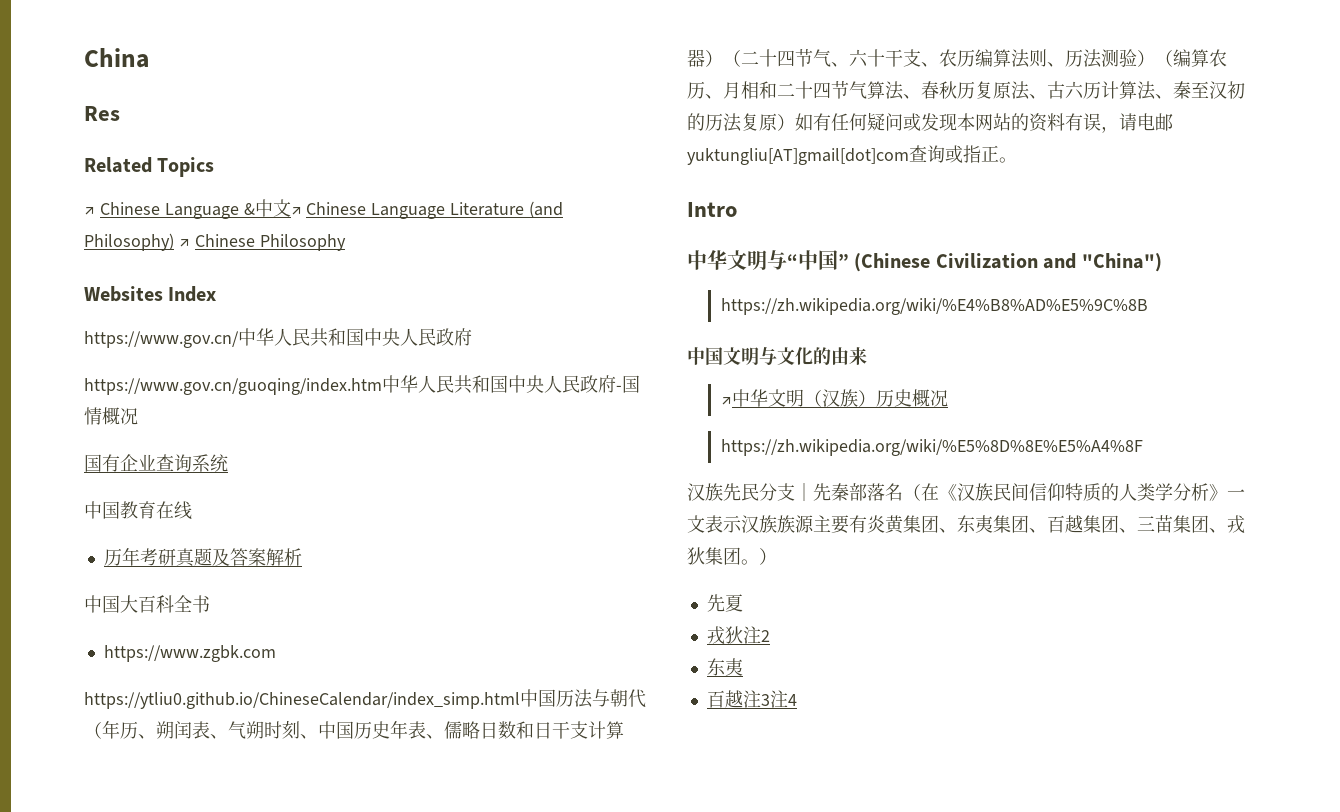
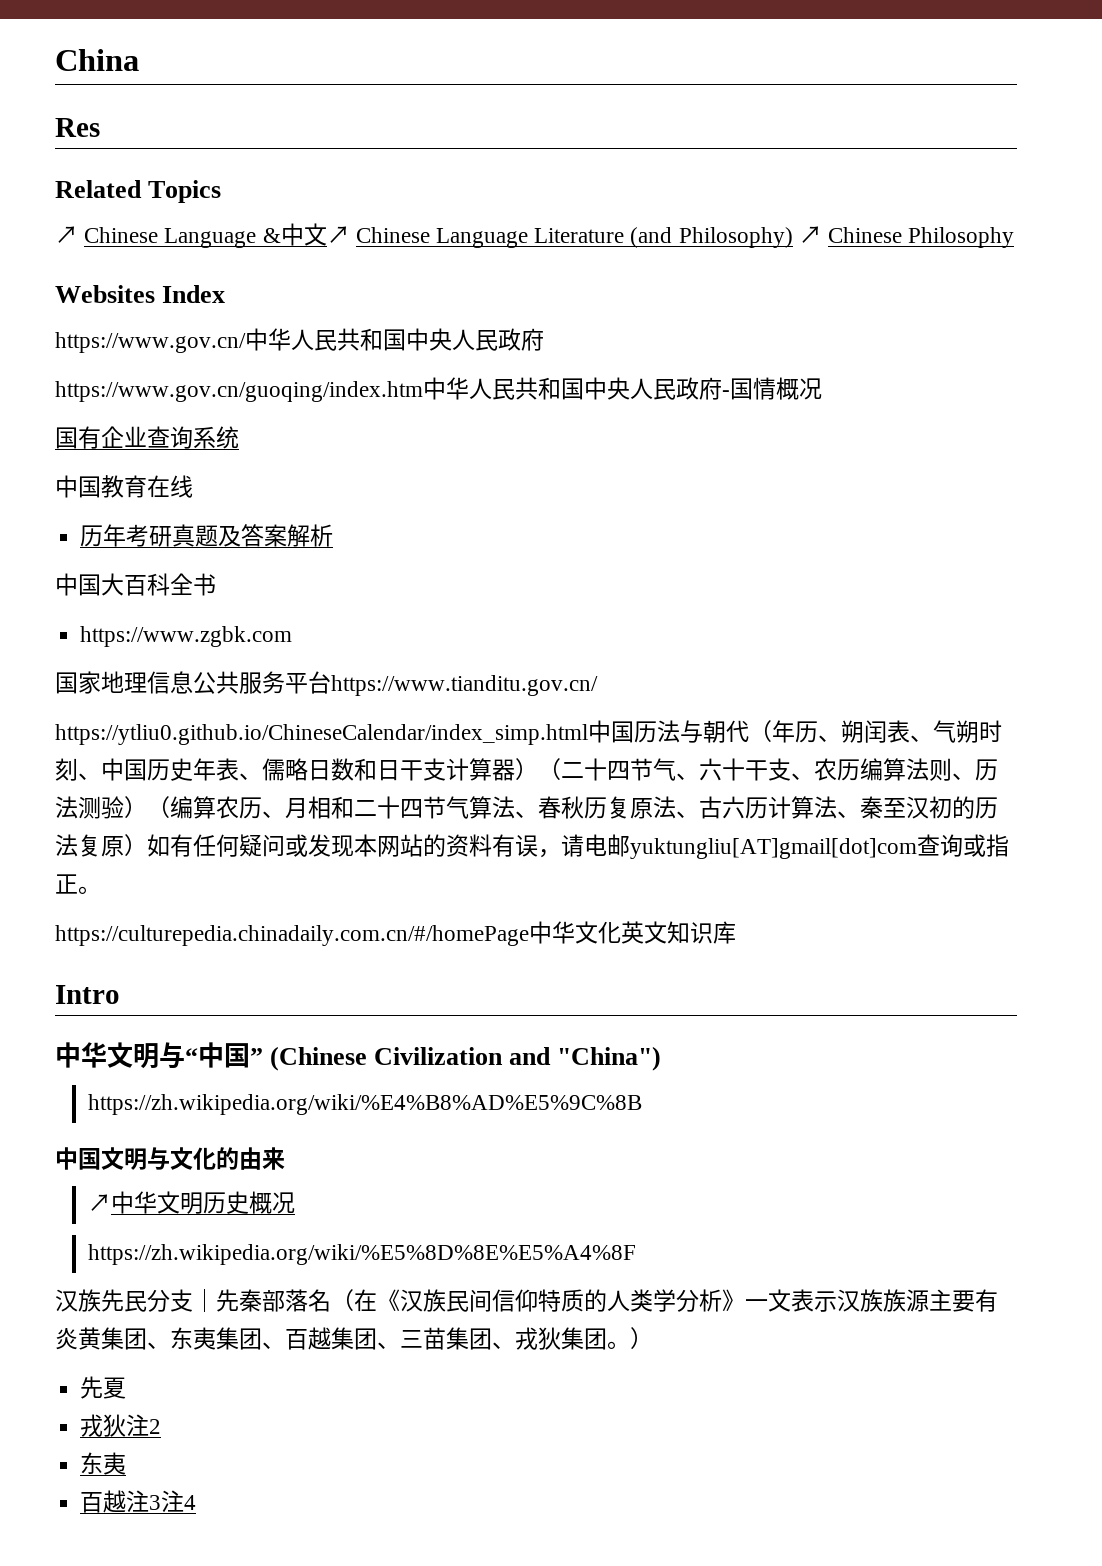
(276, 653) none -> [55,671,598,696] // 国家地理信息公共服务平台https://www.tianditu.gov.cn/
(1017, 160) none -> [55,921,736,946] // https://culturepedia.chinadaily.com.cn/#/homePage中华文化英文知识库
[803,389,876,407] （汉族） -> (204, 1203) none

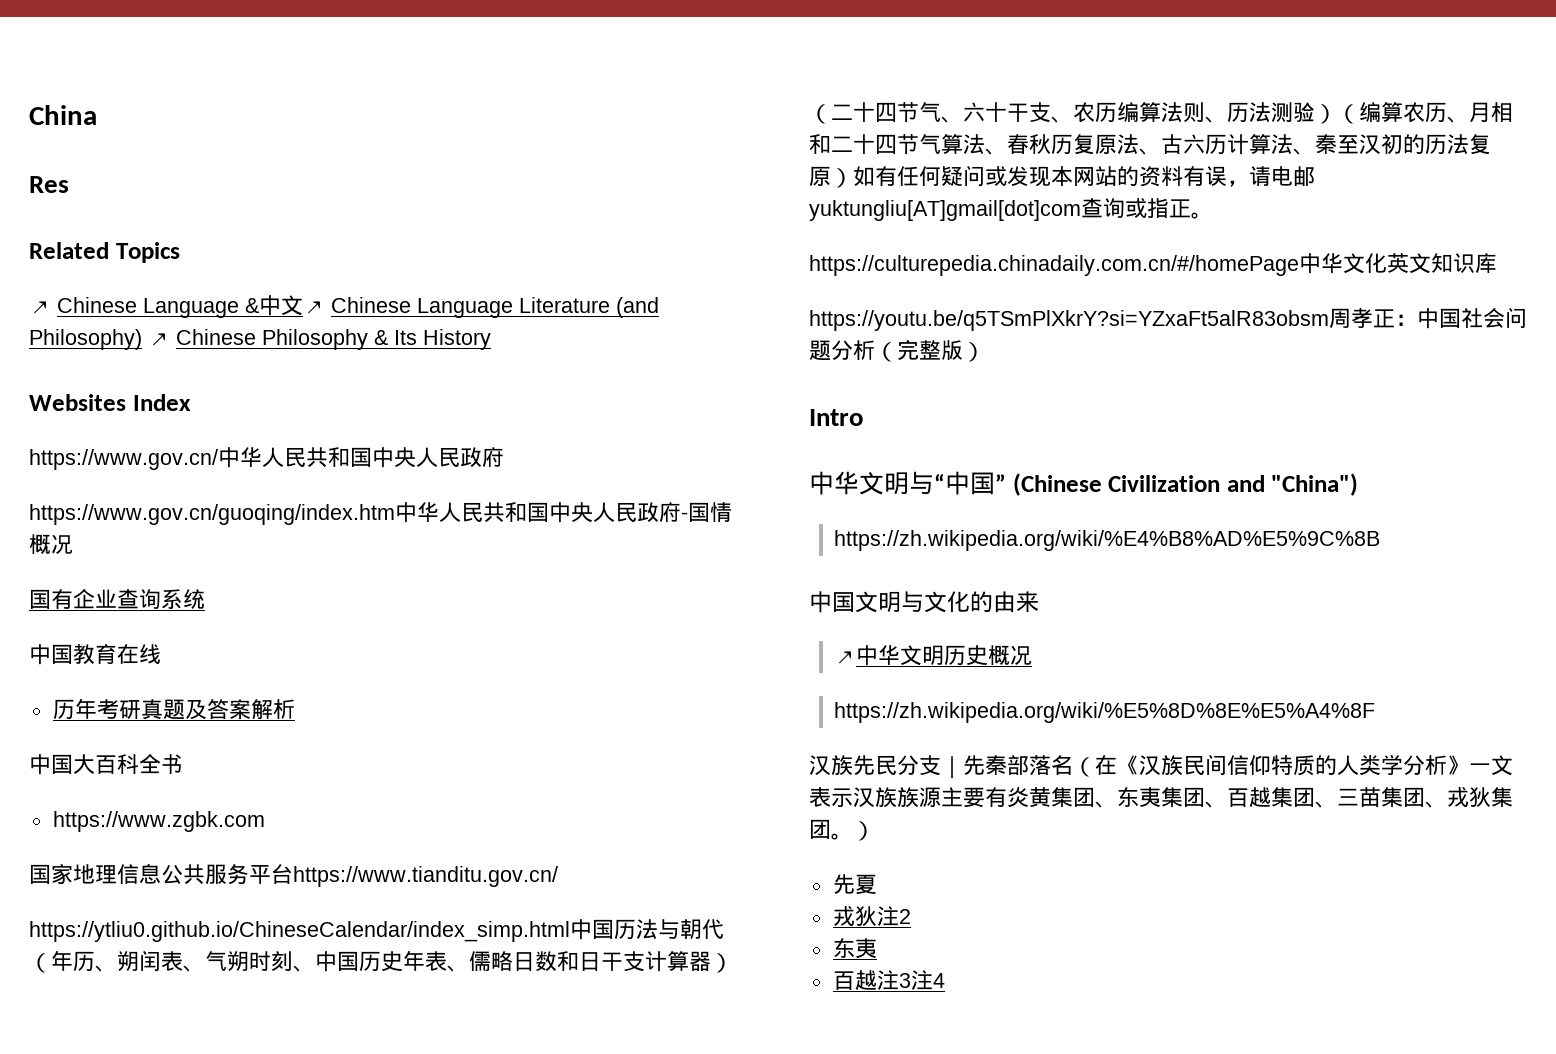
(1015, 237) none -> [374,329,491,350] & Its History
(736, 932) none -> [809,307,1527,331] [809,339,985,362] // https://youtu.be/q5TSmPlXkrY?si=YZxaFt5alR83obsm周孝正：中国社会问题分析（完整版）

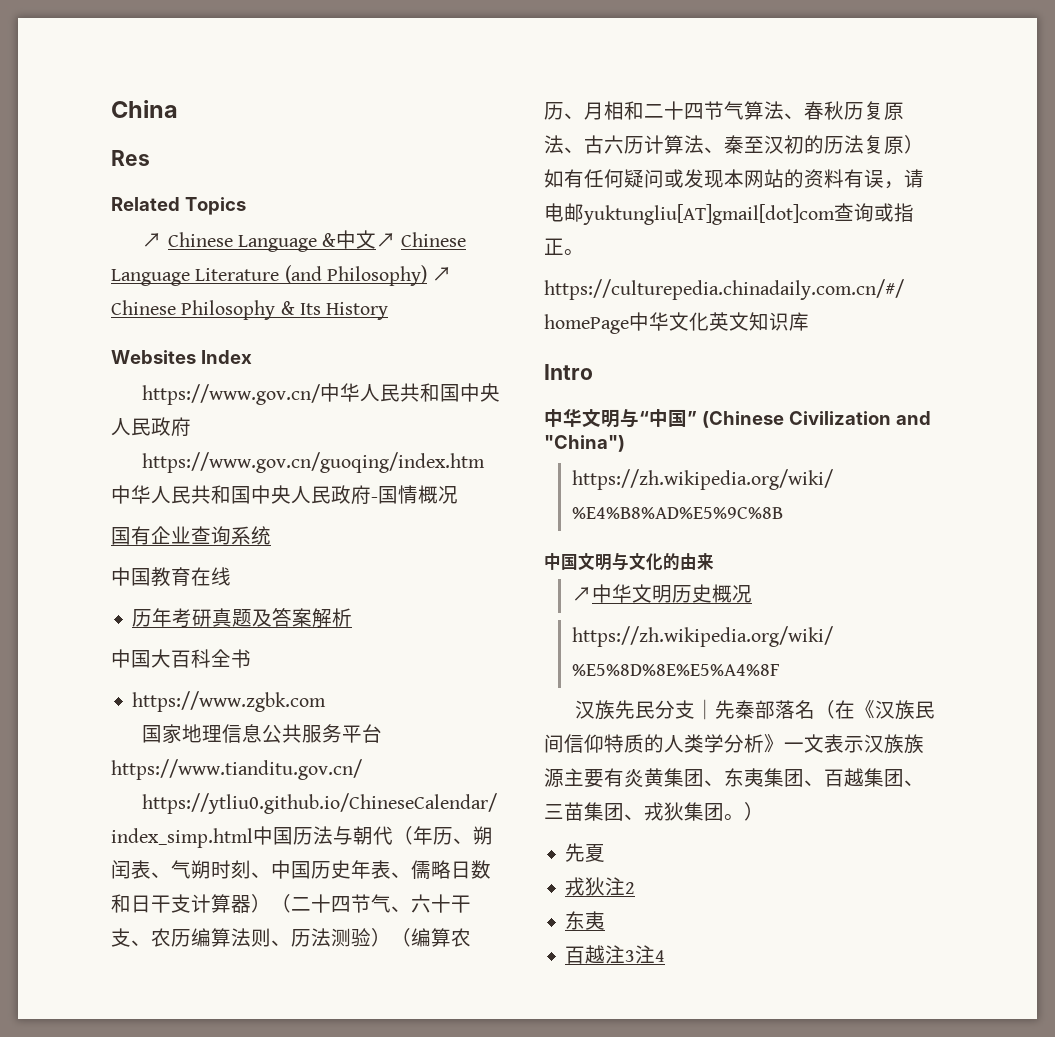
[809,307,1527,331] [809,339,985,362] // https://youtu.be/q5TSmPlXkrY?si=YZxaFt5alR83obsm周孝正：中国社会问题分析（完整版） -> (809, 321) none

